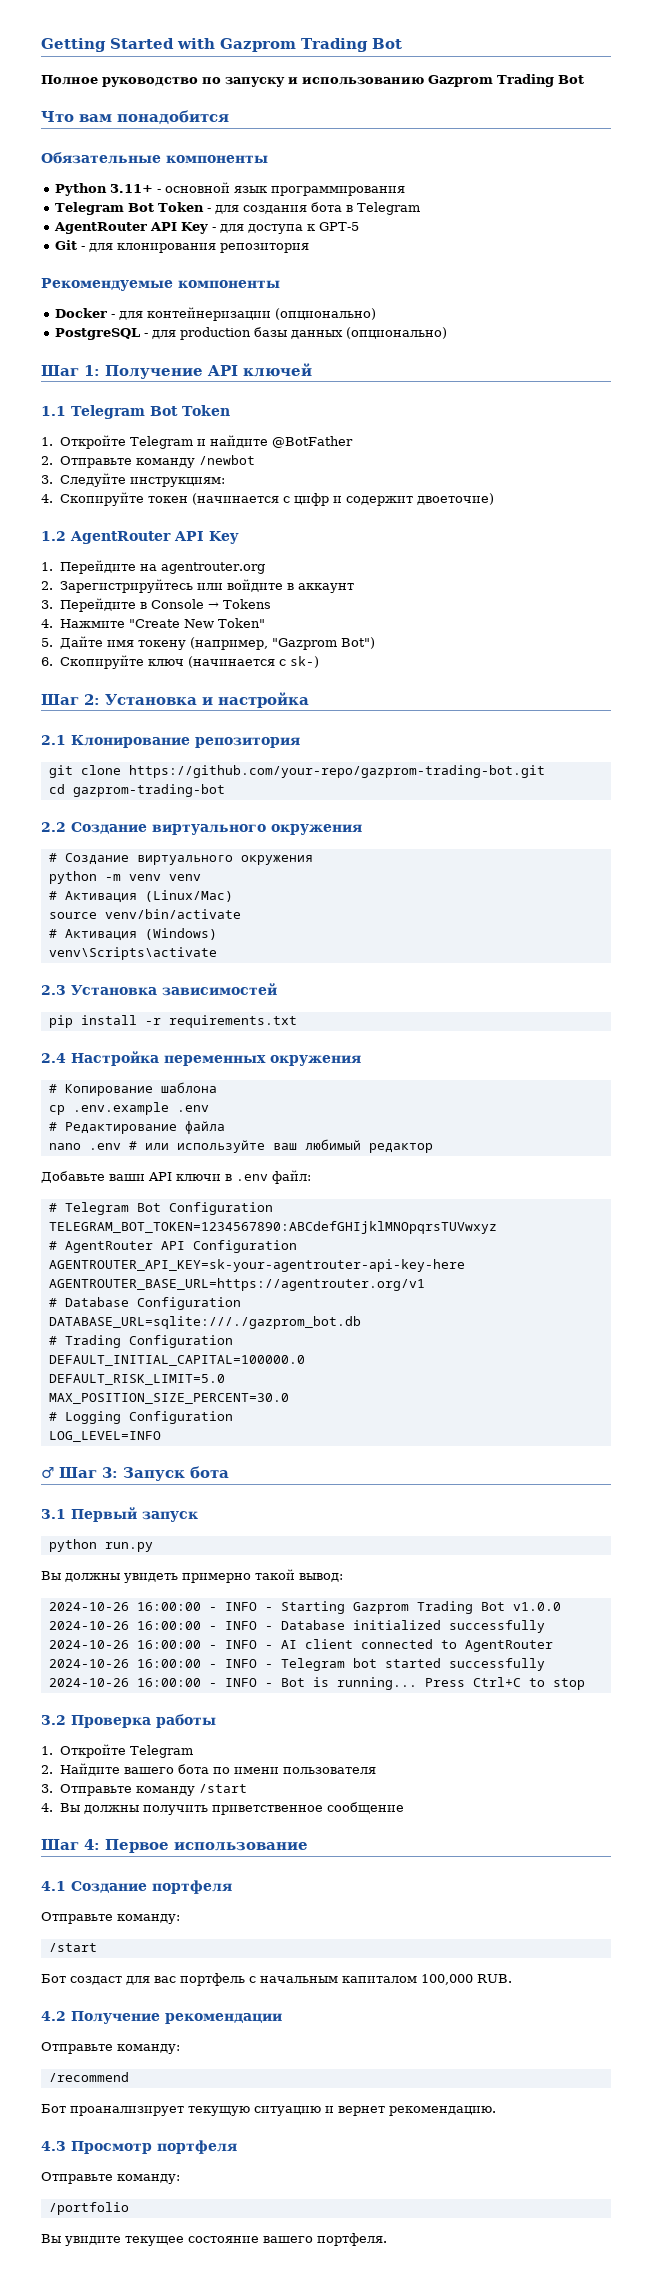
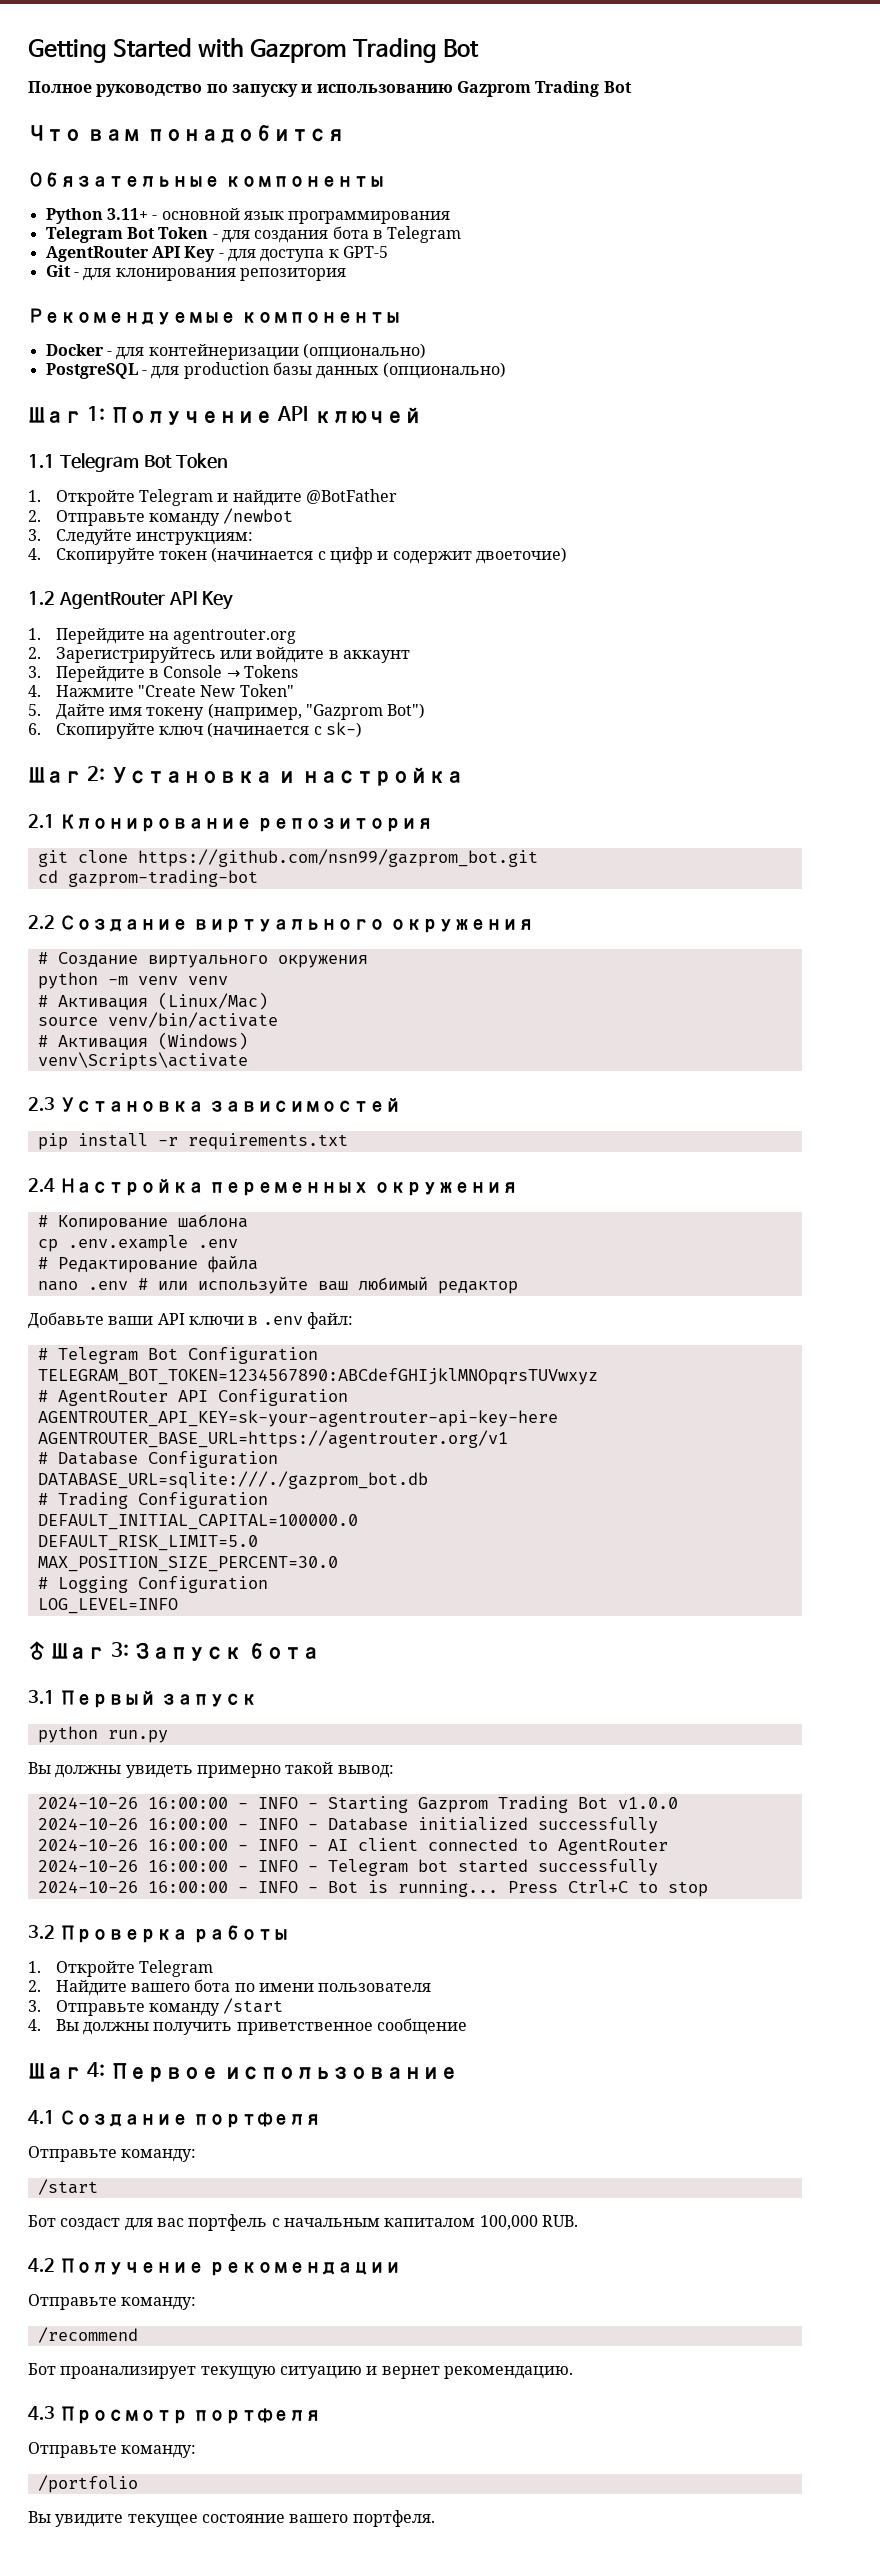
[128,765,545,778] https://github.com/your-repo/gazprom-trading-bot.git -> [137,849,538,867] https://github.com/nsn99/gazprom_bot.git

